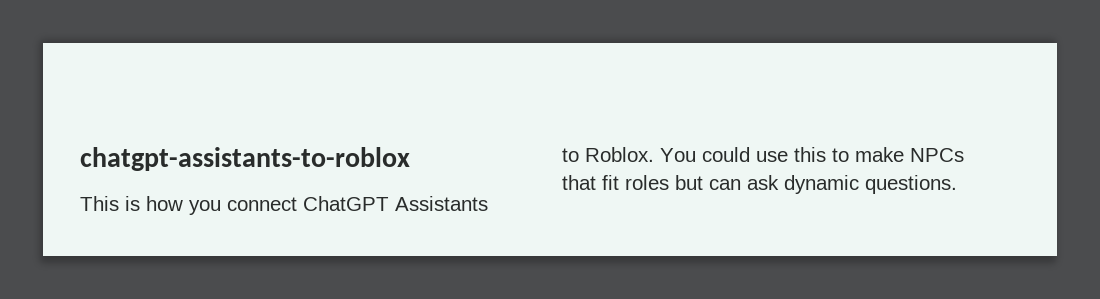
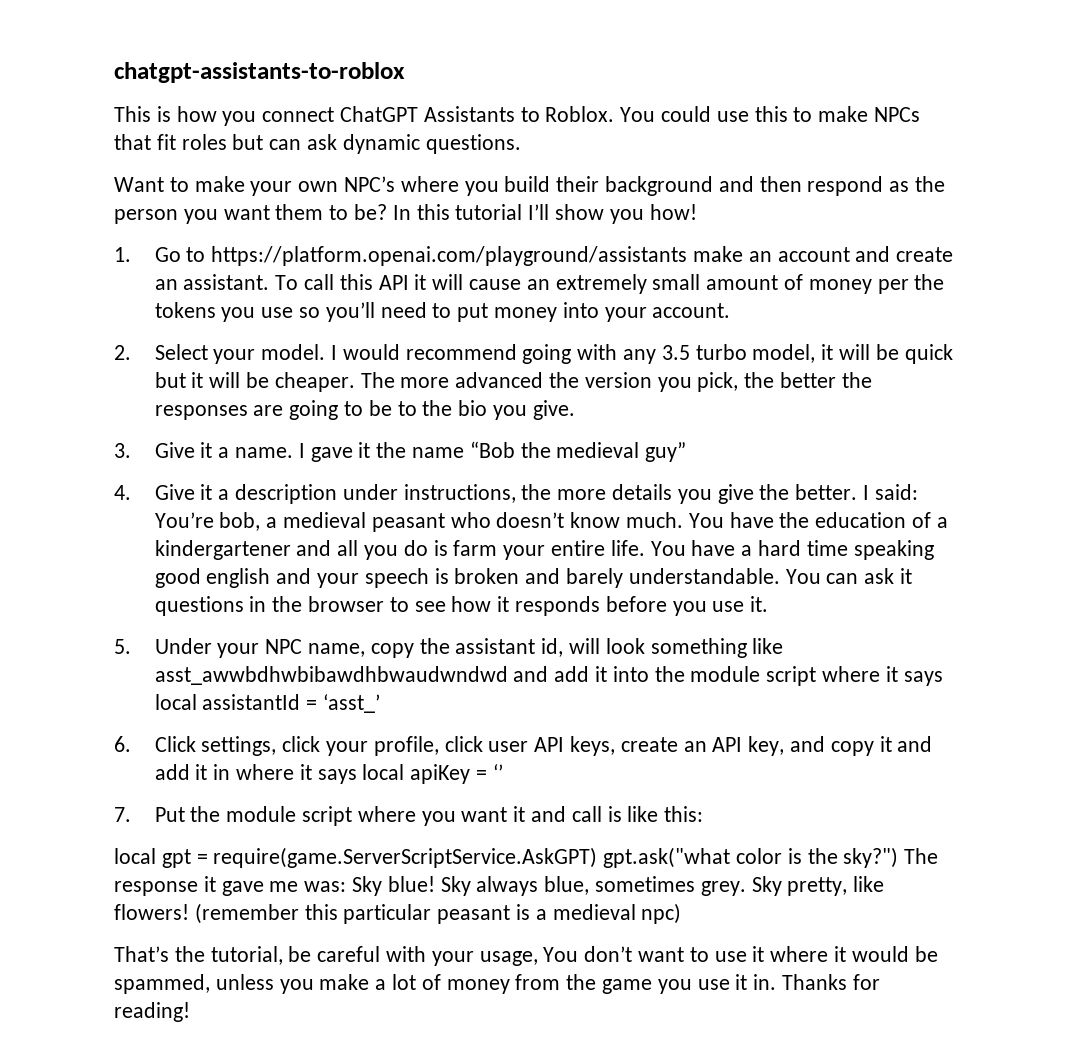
(957, 184) none -> [114,176,946,196] [114,204,697,224] [114,246,954,266] [154,274,945,294] [154,302,731,322] [114,344,953,364] [154,372,872,392] [154,400,575,420] [114,441,687,462] [114,484,918,504] [154,512,948,532] [154,540,934,560] [154,568,912,588] [154,596,769,616] [114,638,784,658] [154,666,943,686] [154,694,380,713] [114,736,933,756] [154,764,503,784] [114,806,704,826] [114,847,939,868] [114,876,885,896] [114,903,682,924] [114,946,938,966] [114,974,880,994] [114,1002,190,1022] // Want to make your own NPC’s where you build their background and then respond as the person you want them to be? In this tutorial I’ll show you how! // 1. Go to https://platform.openai.com/playground/assistants make an account and create an assistant. To call this API it will cause an extremely small amount of money per the tokens you use so you’ll need to put money into your account. // 2. Select your model. I would recommend going with any 3.5 turbo model, it will be quick but it will be cheaper. The more advanced the version you pick, the better the responses are going to be to the bio you give. // 3. Give it a name. I gave it the name “Bob the medieval guy” // 4. Give it a description under instructions, the more details you give the better. I said: You’re bob, a medieval peasant who doesn’t know much. You have the education of a kindergartener and all you do is farm your entire life. You have a hard time speaking good english and your speech is broken and barely understandable. You can ask it questions in the browser to see how it responds before you use it. // 5. Under your NPC name, copy the assistant id, will look something like asst_awwbdhwbibawdhbwaudwndwd and add it into the module script where it says local assistantId = ‘asst_’ // 6. Click settings, click your profile, click user API keys, create an API key, and copy it and add it in where it says local apiKey = ‘’ // 7. Put the module script where you want it and call is like this: // local gpt = require(game.ServerScriptService.AskGPT) gpt.ask("what color is the sky?") The response it gave me was: Sky blue! Sky always blue, sometimes grey. Sky pretty, like flowers! (remember this particular peasant is a medieval npc) // That’s the tutorial, be careful with your usage, You don’t want to use it where it would be spammed, unless you make a lot of money from the game you use it in. Thanks for reading!

